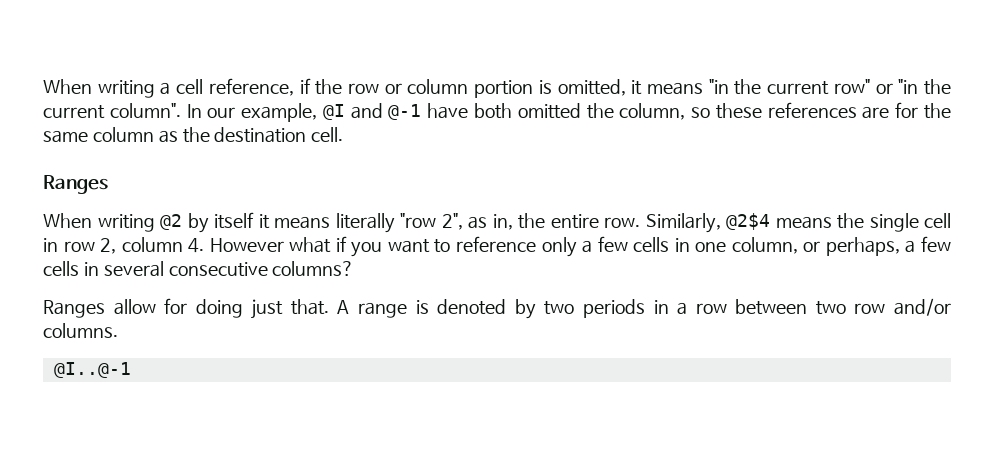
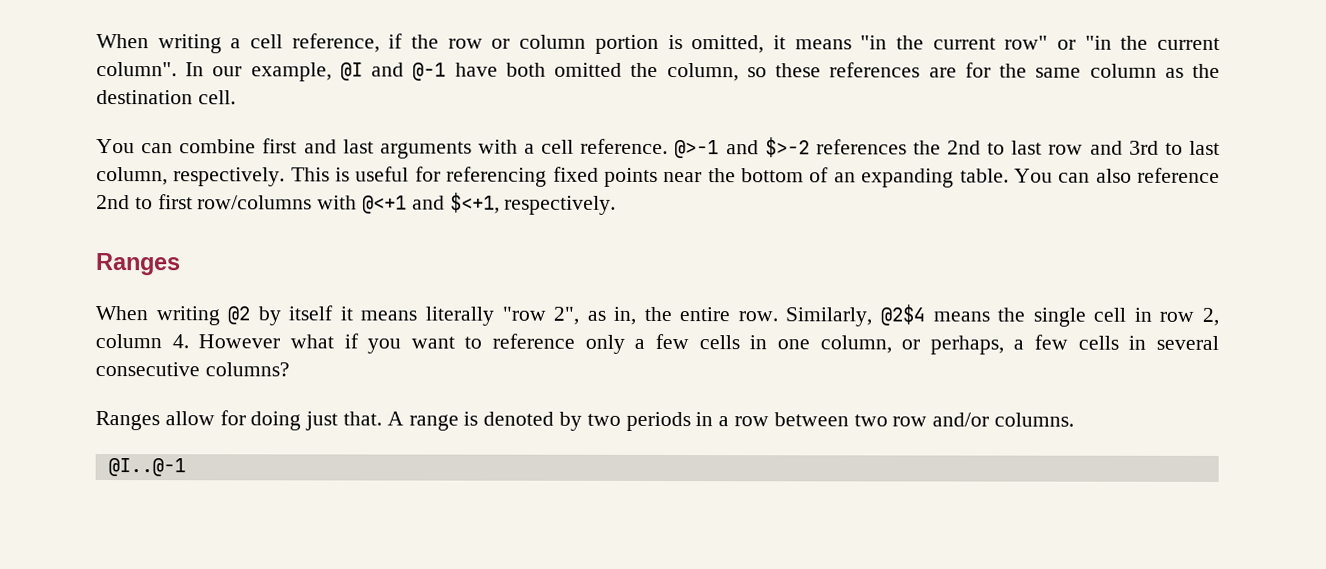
(344, 134) none -> [96,137,1221,159] [96,166,1220,188] [96,192,617,215] // You can combine first and last arguments with a cell reference. @>-1 and $>-2 references the 2nd to last row and 3rd to last column, respectively. This is useful for referencing fixed points near the bottom of an expanding table. You can also reference 2nd to first row/columns with @<+1 and $<+1, respectively.

